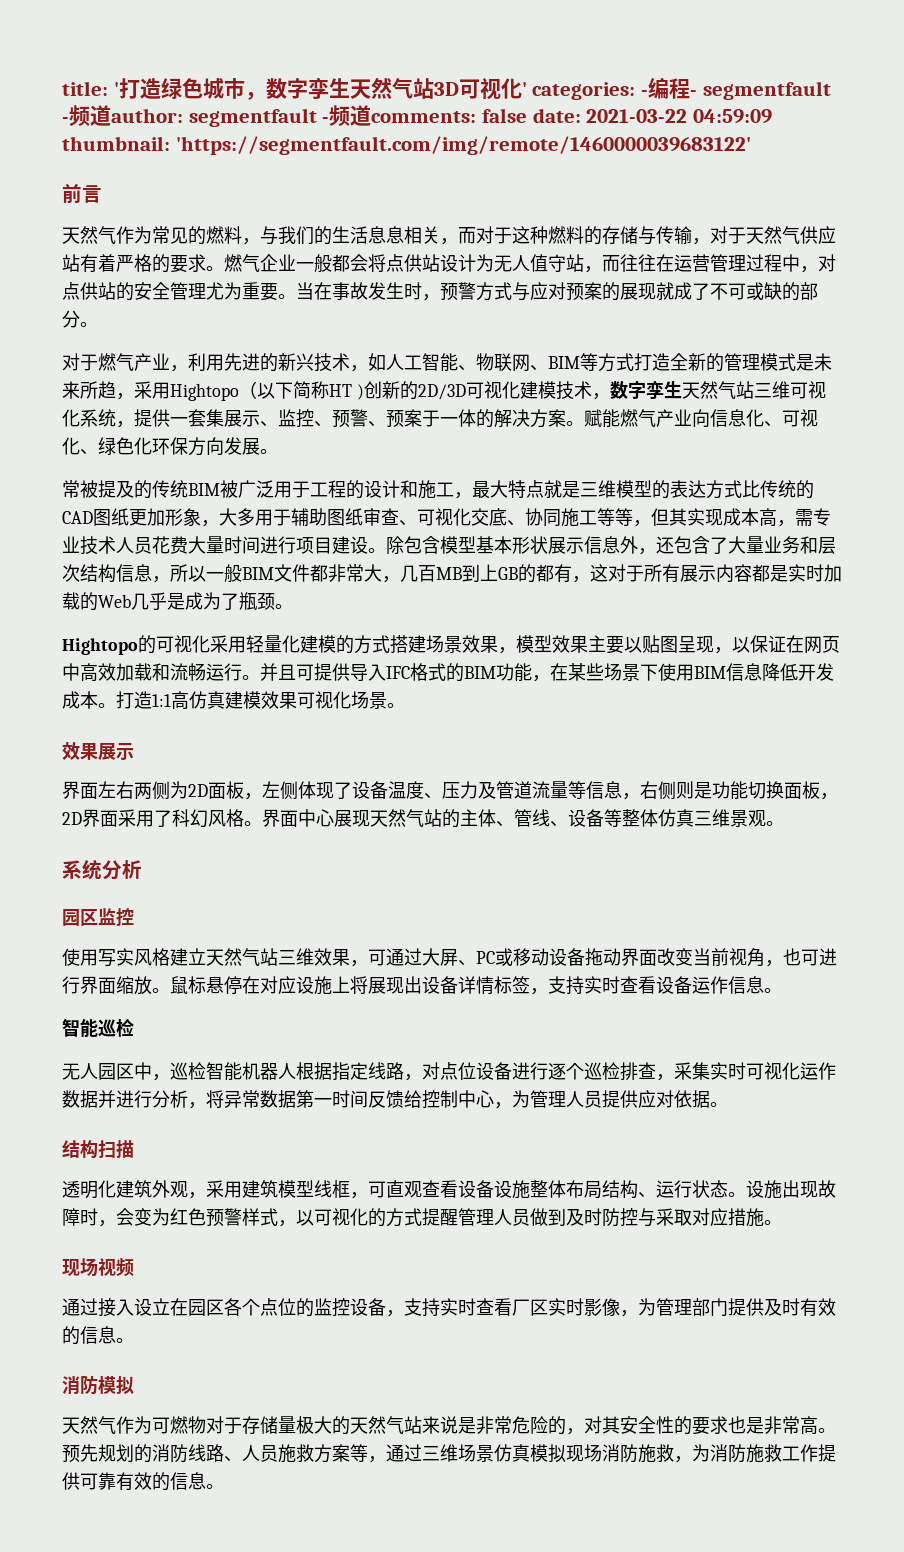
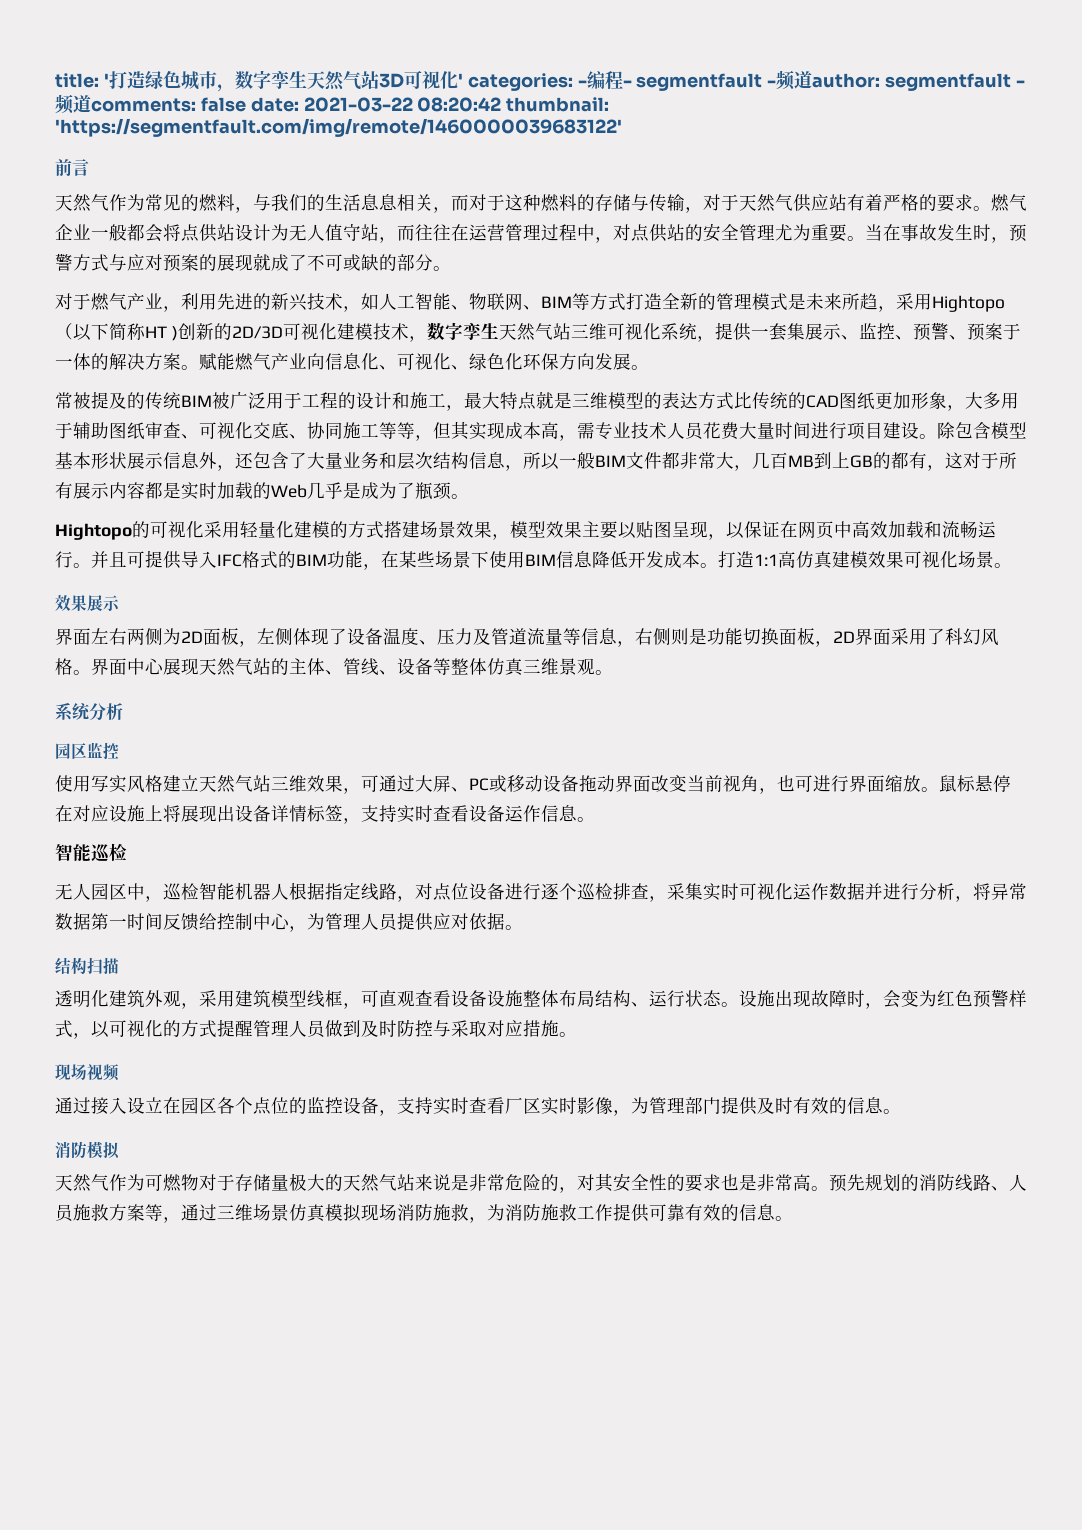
[693,109,773,124] 04:59:09 -> [417,97,502,112] 08:20:42

